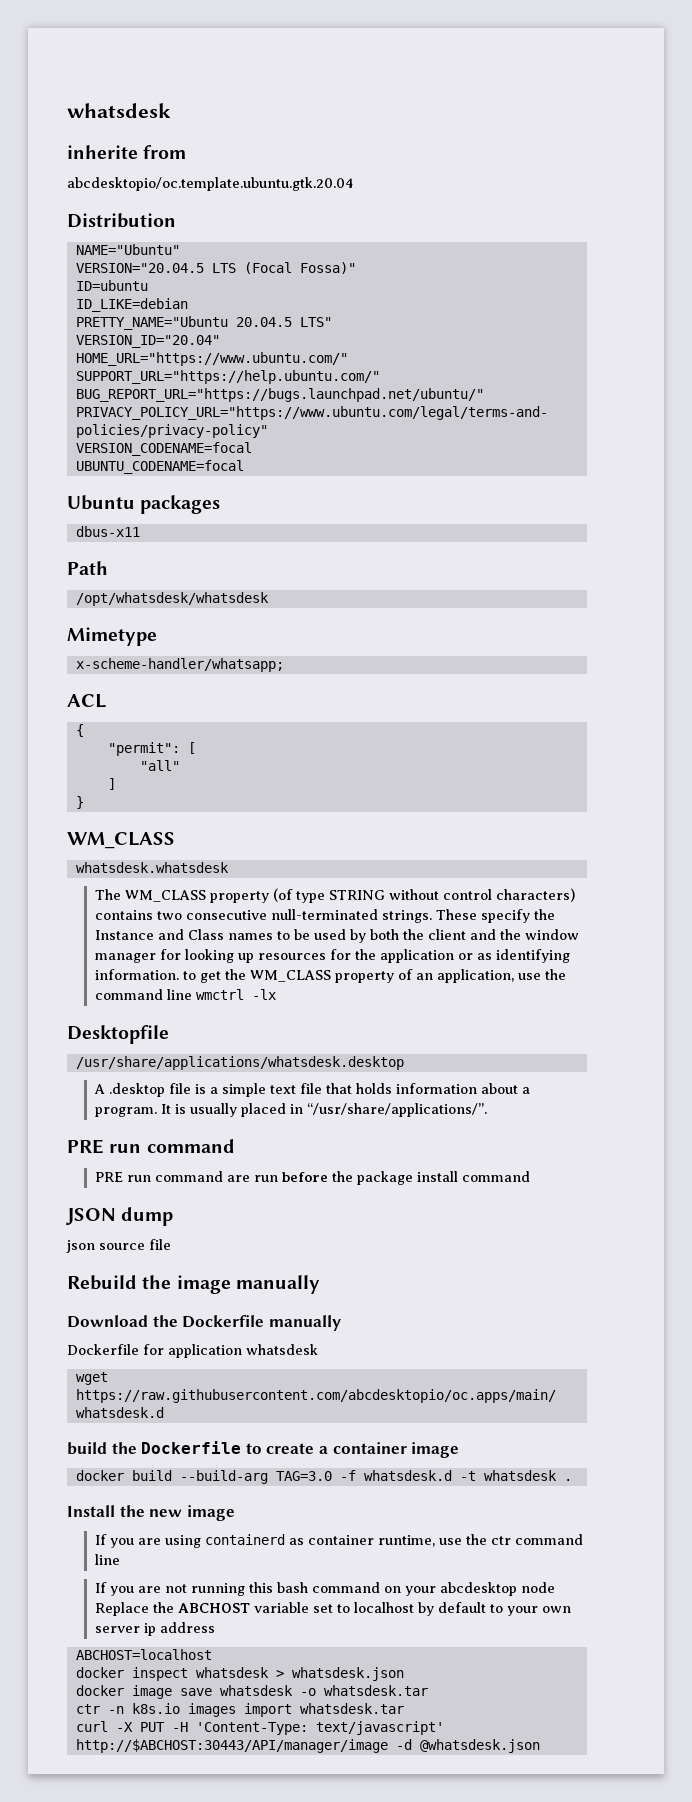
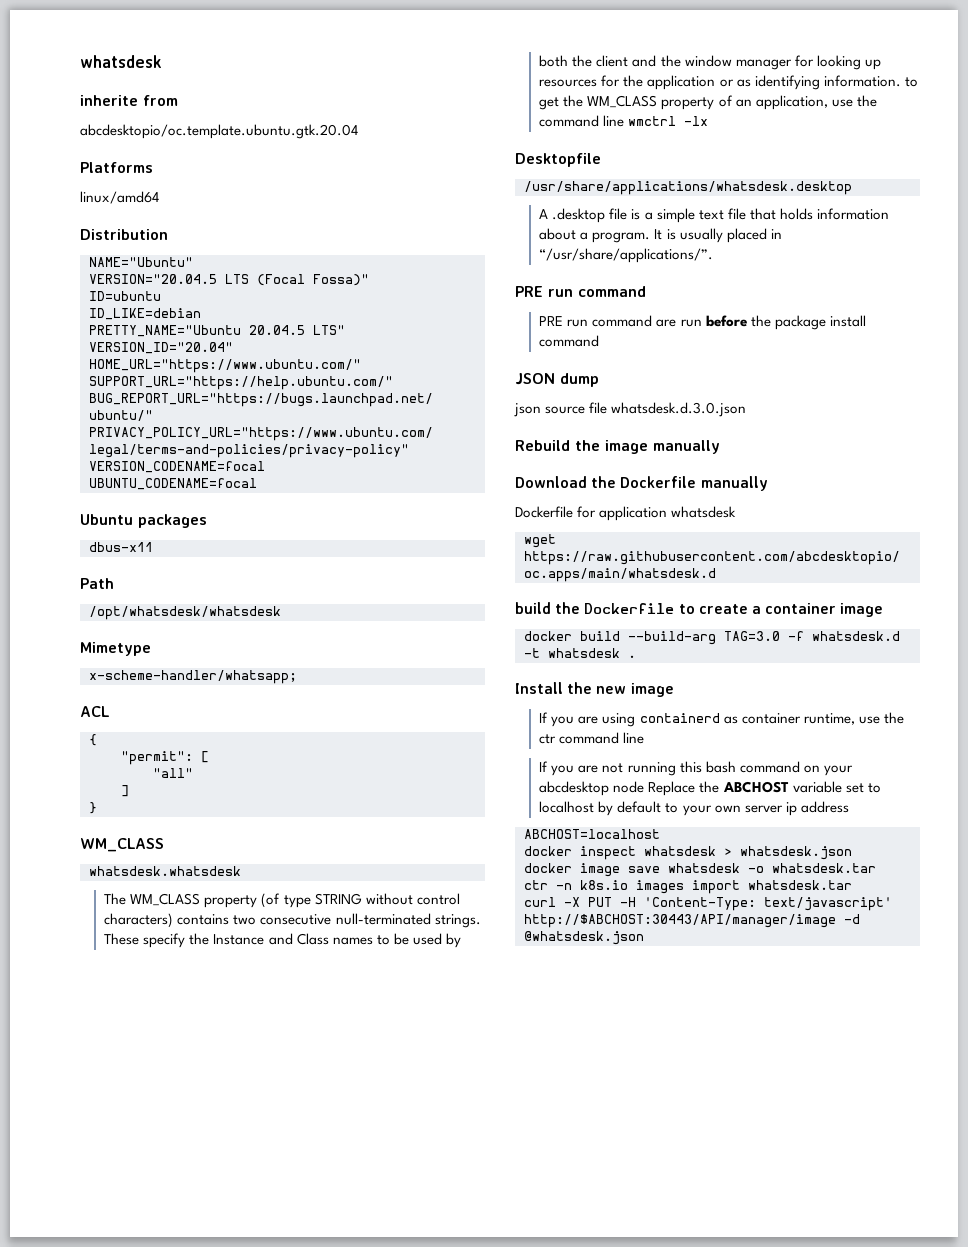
(354, 184) none -> [80,162,153,173] [80,191,159,204] // Platforms // linux/amd64
(171, 1244) none -> [611,402,747,417] whatsdesk.d.3.0.json

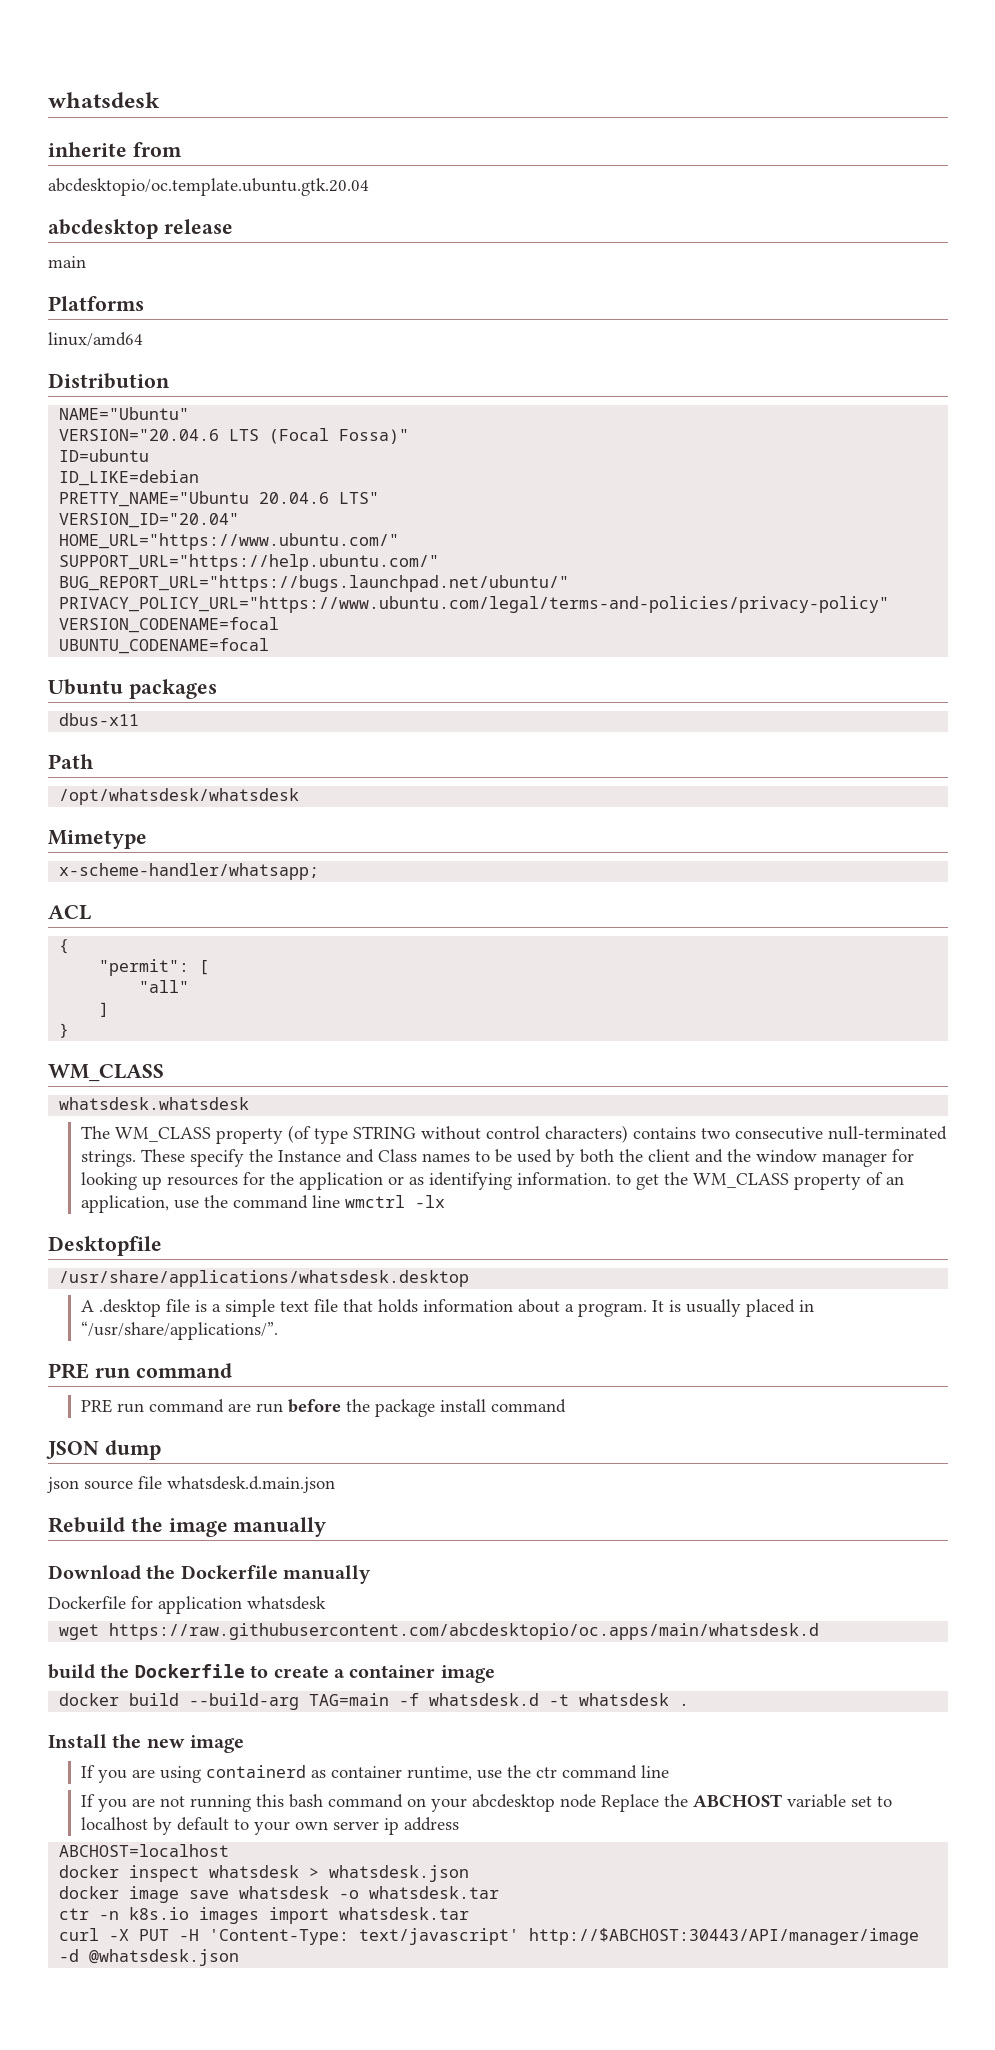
(358, 131) none -> [48,219,233,239] [48,256,86,268] // abcdesktop release // main
[89,274,217,284] VERSION="20.04.5 -> [59,429,220,441] VERSION="20.04.6
[249,325,305,335] 20.04.5 -> [259,492,330,504] 20.04.6
[611,402,747,417] whatsdesk.d.3.0.json -> [167,1476,335,1493] whatsdesk.d.main.json
[724,631,780,641] TAG=3.0 -> [309,1693,390,1706] TAG=main

